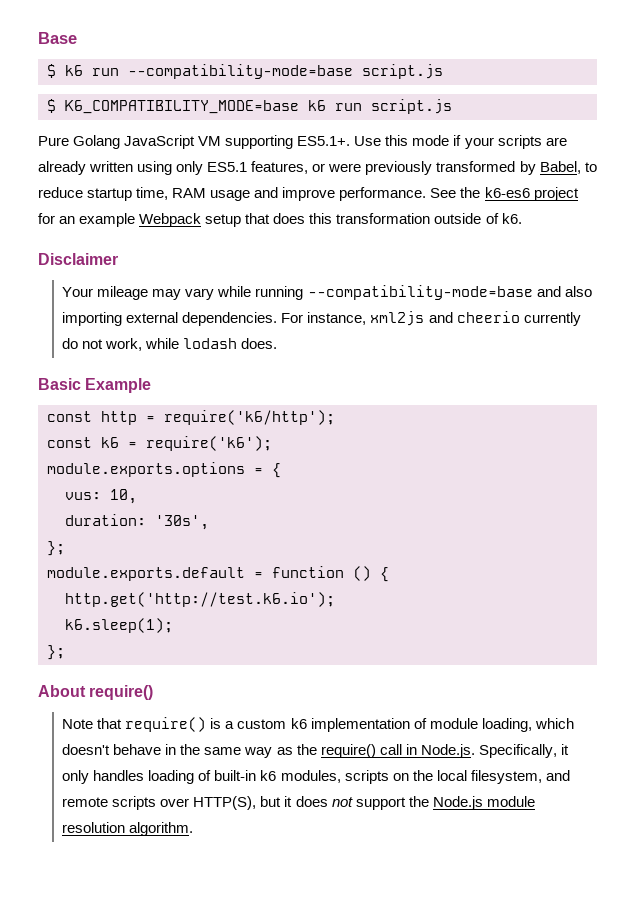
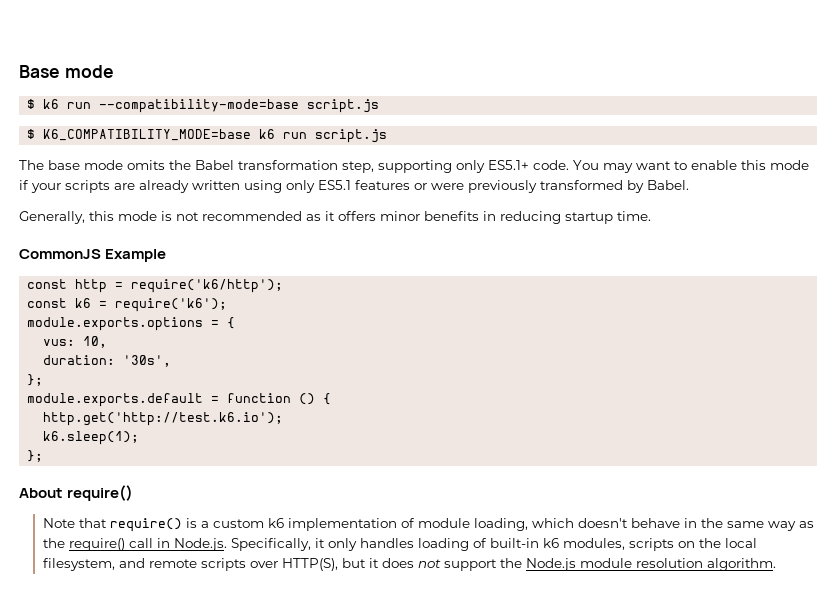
(77, 38) none -> [64,65,114,78] mode
[38,135,382,149] Pure Golang JavaScript VM supporting ES5.1+. Use -> [19,160,737,173] The base mode omits the Babel transformation step, supporting only ES5.1+ code. You may want to enable
[251,161,309,174] features, -> [355,180,410,190] features
[539,161,597,174] [38,187,579,201] [38,213,522,227] [38,253,118,265] [62,285,592,300] [62,311,581,326] [62,338,278,351] [38,378,81,390] Babel, to reduce startup time, RAM usage and improve performance. See the k6-es6 project for an example Webpack setup that does this transformation outside of k6. // Disclaimer // Your mileage may vary while running --compatibility-mode=base and also importing external dependencies. For instance, xml2js and cheerio currently do not work, while lodash does. // Basic -> [647,180,689,190] [19,211,651,224] [19,249,101,259] Babel. // Generally, this mode is not recommended as it offers minor benefits in reducing startup time. // CommonJS

